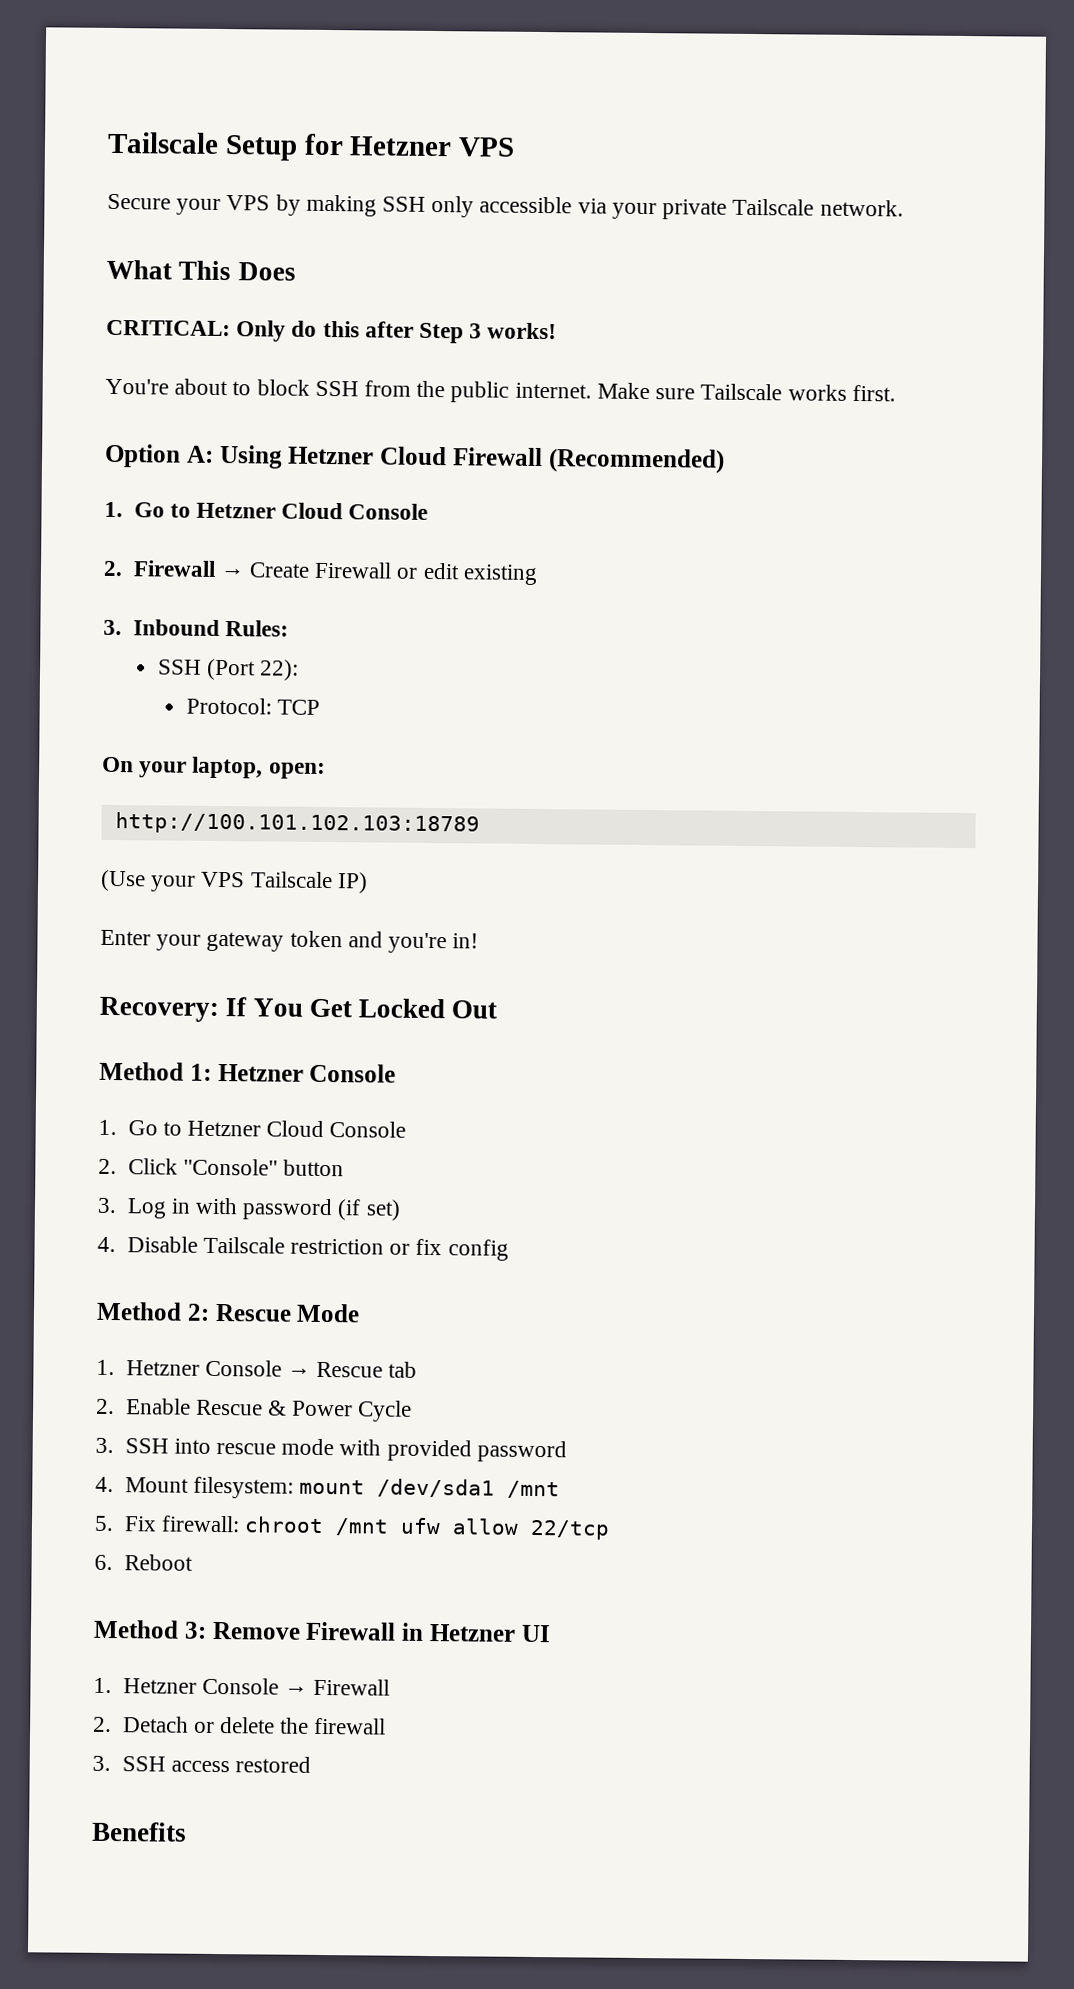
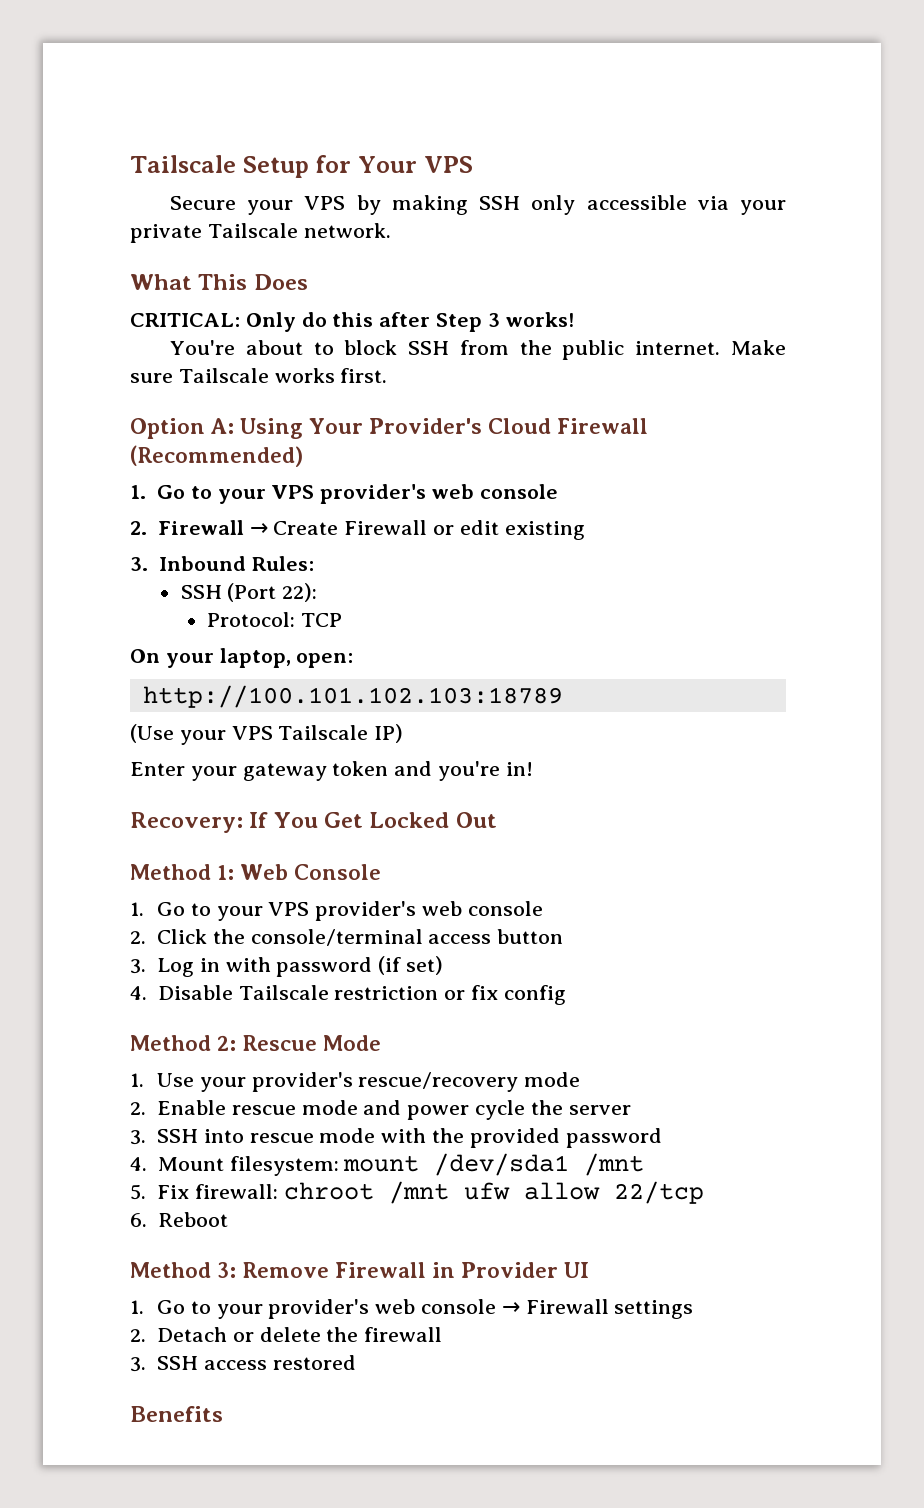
[349,136,453,157] Hetzner -> [358,156,418,173] Your
[287,446,375,465] Hetzner -> [309,418,483,434] Your Provider's
[195,502,429,520] Hetzner Cloud Console -> [217,484,558,504] your VPS provider's web console
[217,1063,304,1082] Hetzner -> [240,864,289,880] Web
[186,1120,407,1138] Hetzner Cloud Console -> [216,901,543,921] your VPS provider's web console
[182,1158,278,1176] "Console" -> [212,929,492,946] the console/terminal access
[125,1359,418,1378] [96,1398,413,1422] Hetzner Console → Rescue tab // 2. Enable Rescue & Power Cycle -> [156,1072,581,1092] [130,1100,631,1120] Use your provider's rescue/recovery mode // 2. Enable rescue mode and power cycle the server
(382, 1447) none -> [431,1128,464,1143] the
[428,1624,516,1642] Hetzner -> [461,1262,559,1278] Provider
[122,1677,279,1695] Hetzner Console -> [156,1299,496,1319] Go to your provider's web console
(391, 1687) none -> [614,1300,694,1319] settings

